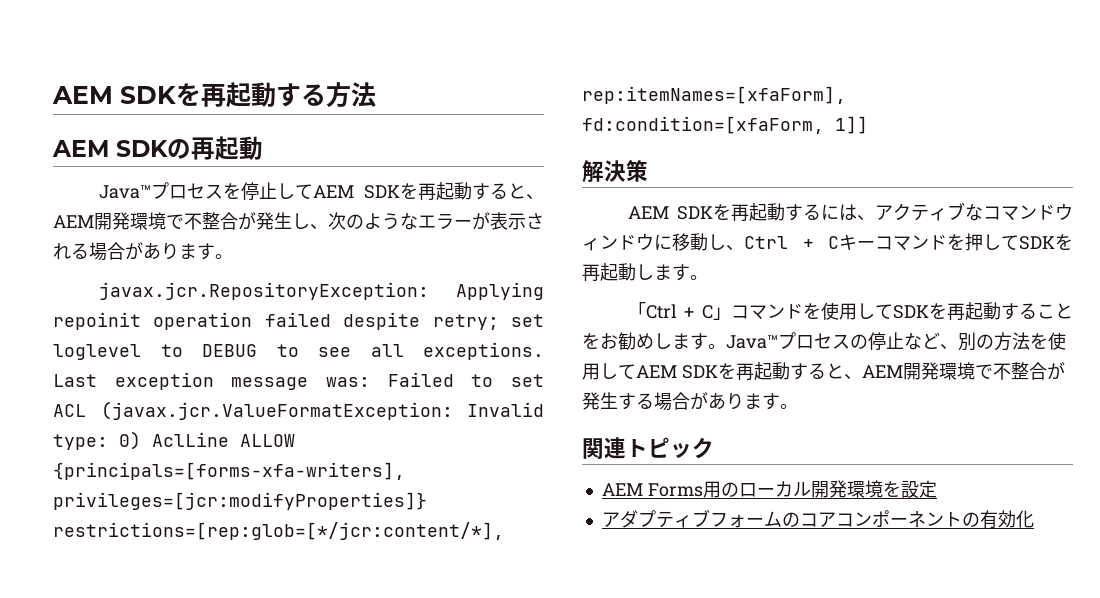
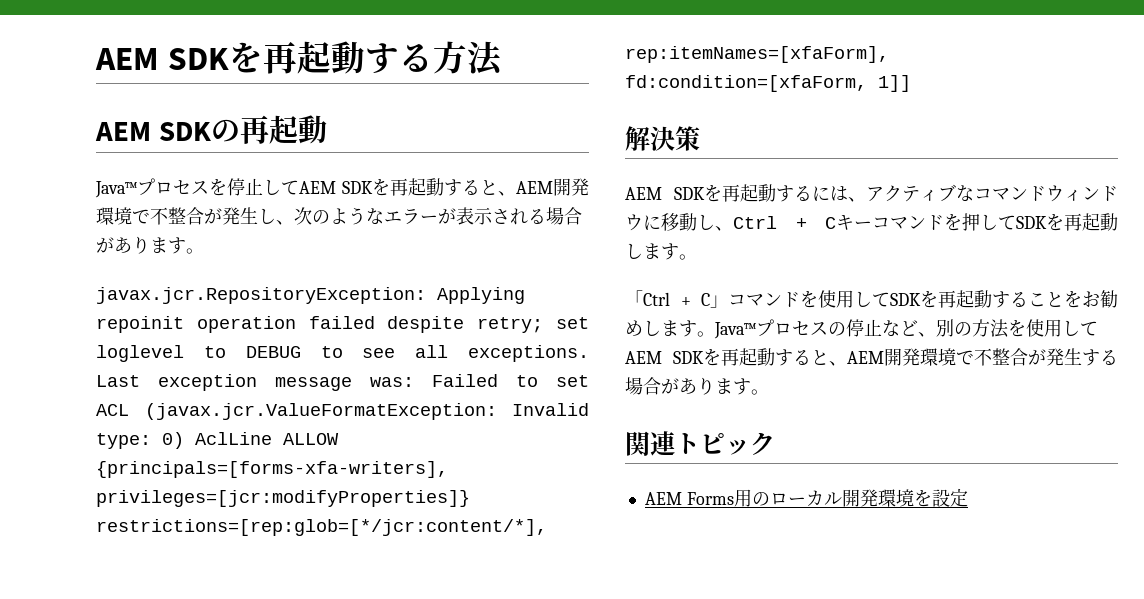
[601,509,1034,529] // アダプティブフォームのコアコンポーネントの有効化 -> (968, 497) none

